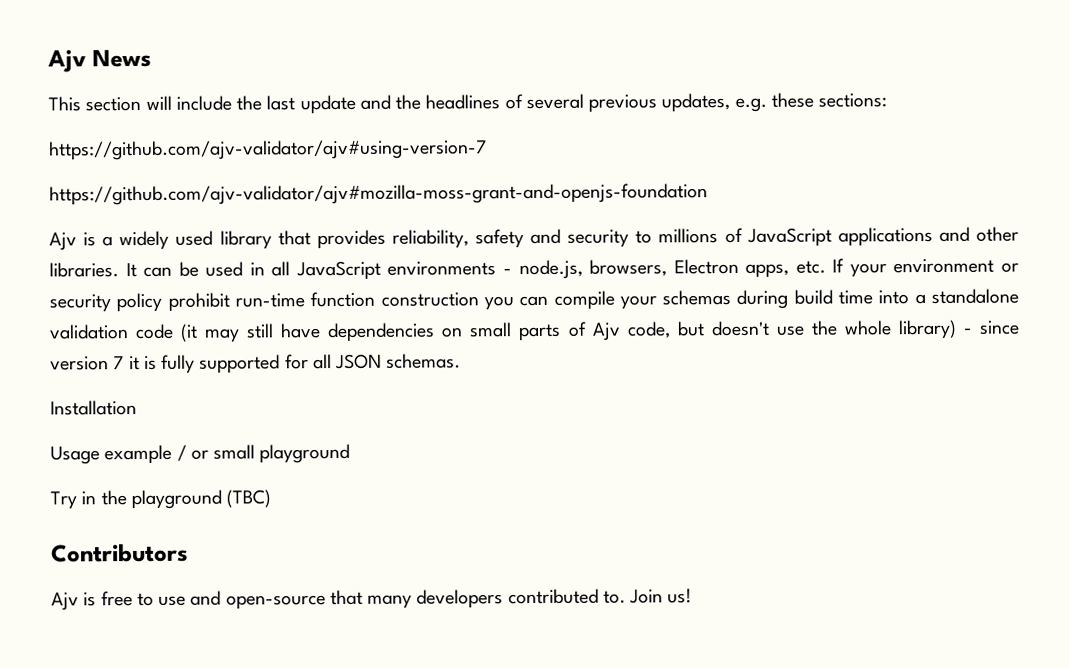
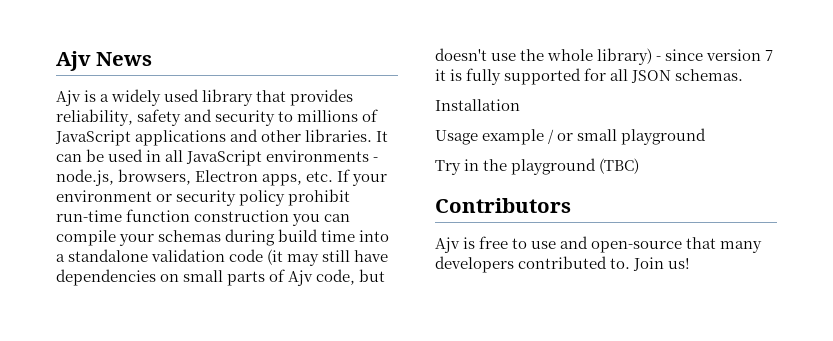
[48,92,888,115] [49,139,487,161] [49,183,708,206] // This section will include the last update and the headlines of several previous updates, e.g. these sections: // https://github.com/ajv-validator/ajv#using-version-7 // https://github.com/ajv-validator/ajv#mozilla-moss-grant-and-openjs-foundation -> (152, 59) none

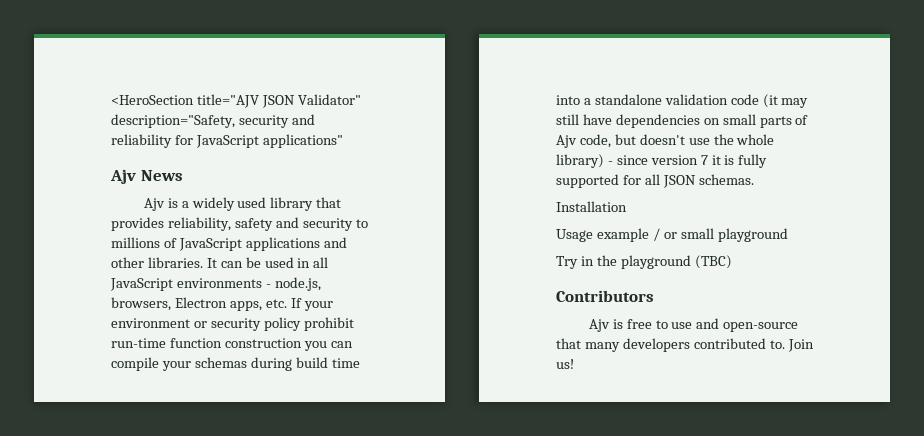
(56, 61) none -> [111,94,361,108] [111,114,315,128] [111,134,343,148] <HeroSection title="AJV JSON Validator" description="Safety, security and reliability for JavaScript applications" //

